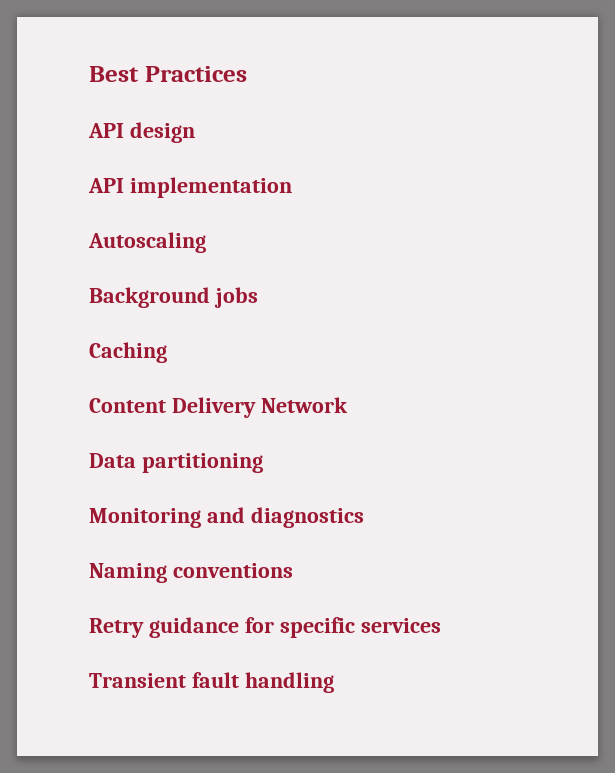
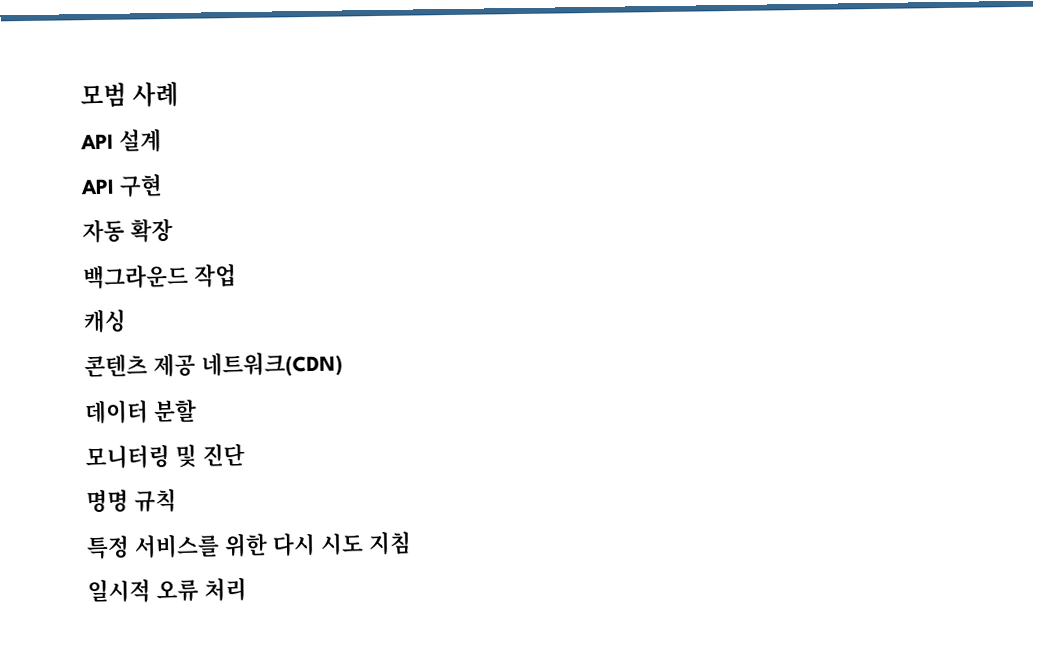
[89,66,247,82] [88,122,195,143] [88,177,292,198] [88,232,206,253] [89,287,258,308] [89,342,167,363] [89,397,348,418] [89,453,263,473] [89,507,364,528] [89,563,293,583] [89,617,441,638] [89,672,334,693] Best Practices // API design // API implementation // Autoscaling // Background jobs // Caching // Content Delivery Network // Data partitioning // Monitoring and diagnostics // Naming conventions // Retry guidance for specific services // Transient fault handling -> [80,81,180,109] [80,129,162,153] [80,174,163,198] [82,218,173,244] [83,263,237,290] [83,309,126,334] [84,351,343,378] [84,399,197,425] [85,442,245,470] [86,488,177,513] [86,531,412,560] [87,577,247,604] 모범 사례 // API 설계 // API 구현 // 자동 확장 // 백그라운드 작업 // 캐싱 // 콘텐츠 제공 네트워크(CDN) // 데이터 분할 // 모니터링 및 진단 // 명명 규칙 // 특정 서비스를 위한 다시 시도 지침 // 일시적 오류 처리

